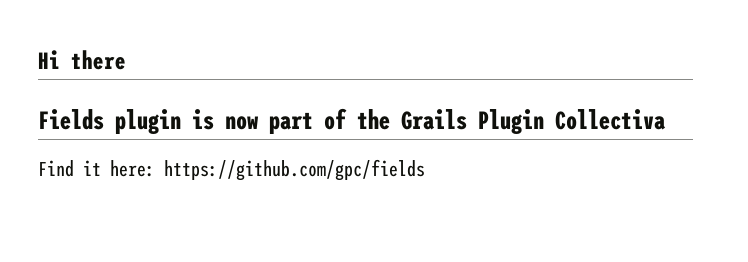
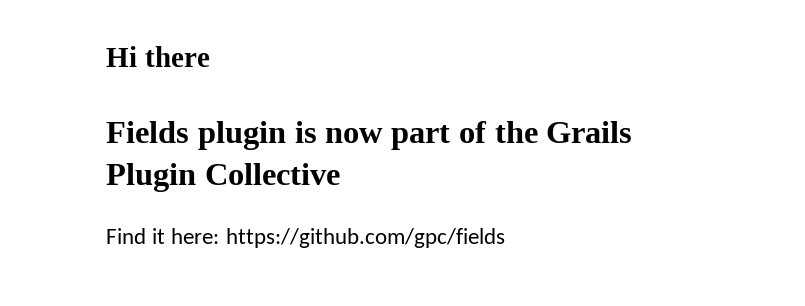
[555,109,666,130] Collectiva -> [204,163,340,185] Collective

